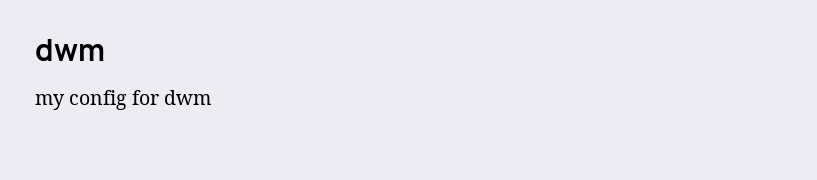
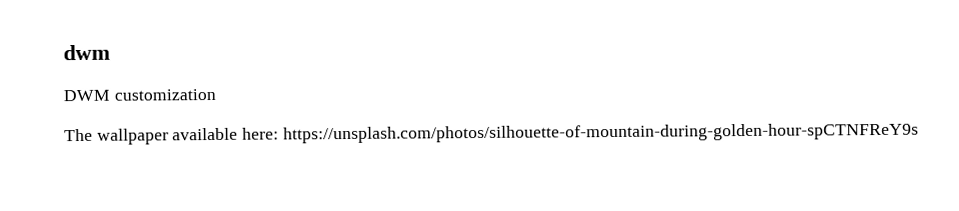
[35,90,211,110] my config for dwm -> [63,88,216,102] [64,122,919,145] DWM customization // The wallpaper available here: https://unsplash.com/photos/silhouette-of-mountain-during-golden-hour-spCTNFReY9s

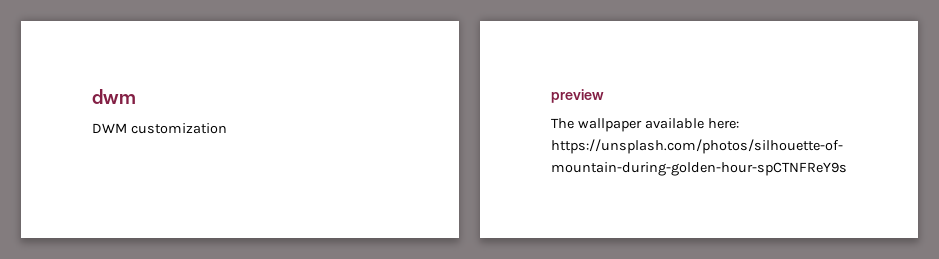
(216, 94) none -> [551,89,604,103] // preview

